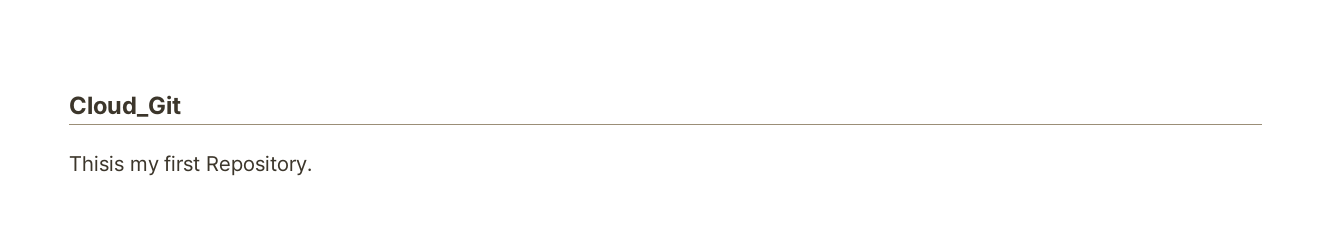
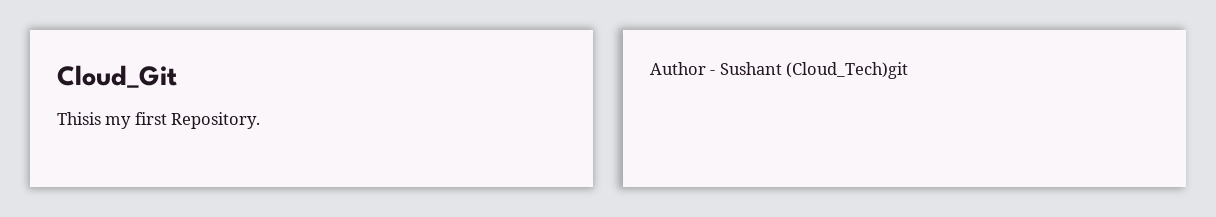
(313, 165) none -> [650,62,909,79] // Author - Sushant (Cloud_Tech)git

